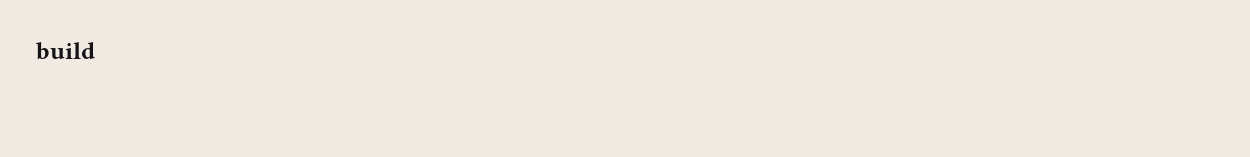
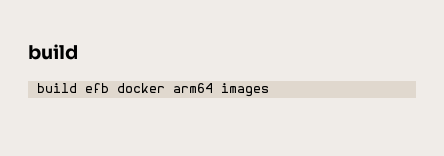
[36,42,95,60] build -> [28,44,78,60] [36,83,269,97] build // build efb docker arm64 images

